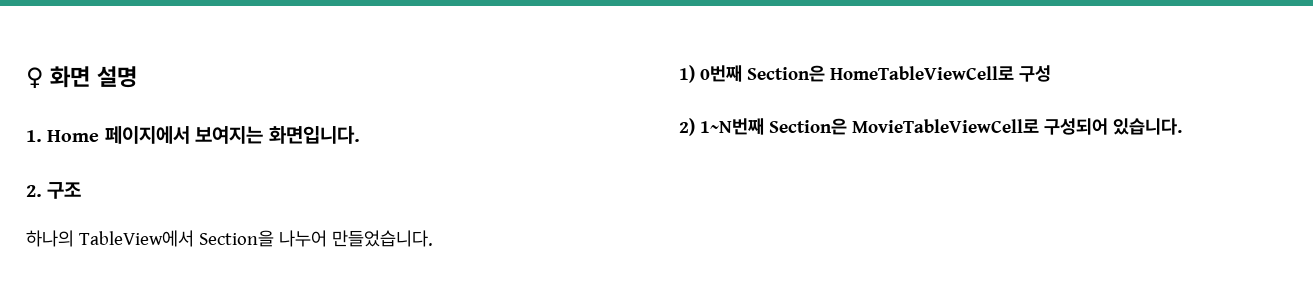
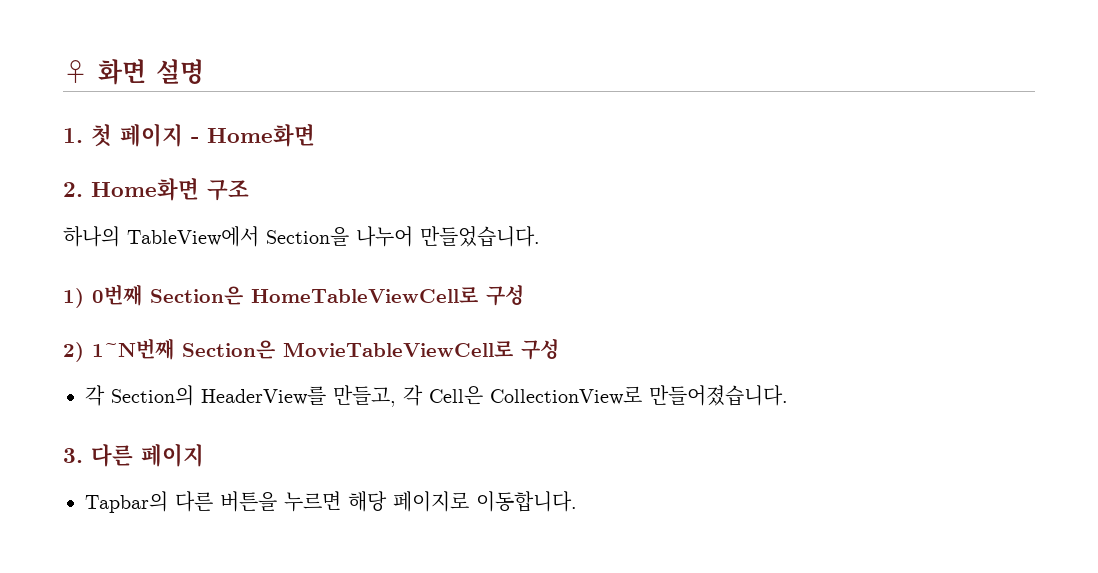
[47,126,360,144] Home 페이지에서 보여지는 화면입니다. -> [91,123,315,147] 첫 페이지 - Home화면
(42, 191) none -> [91,178,199,201] Home화면
[1044,118,1182,135] 구성되어 있습니다. -> [521,339,559,360] [85,385,788,407] [63,443,204,467] [85,491,577,513] 구성 // 각 Section의 HeaderView를 만들고, 각 Cell은 CollectionView로 만들어졌습니다. // 3. 다른 페이지 // Tapbar의 다른 버튼을 누르면 해당 페이지로 이동합니다.

